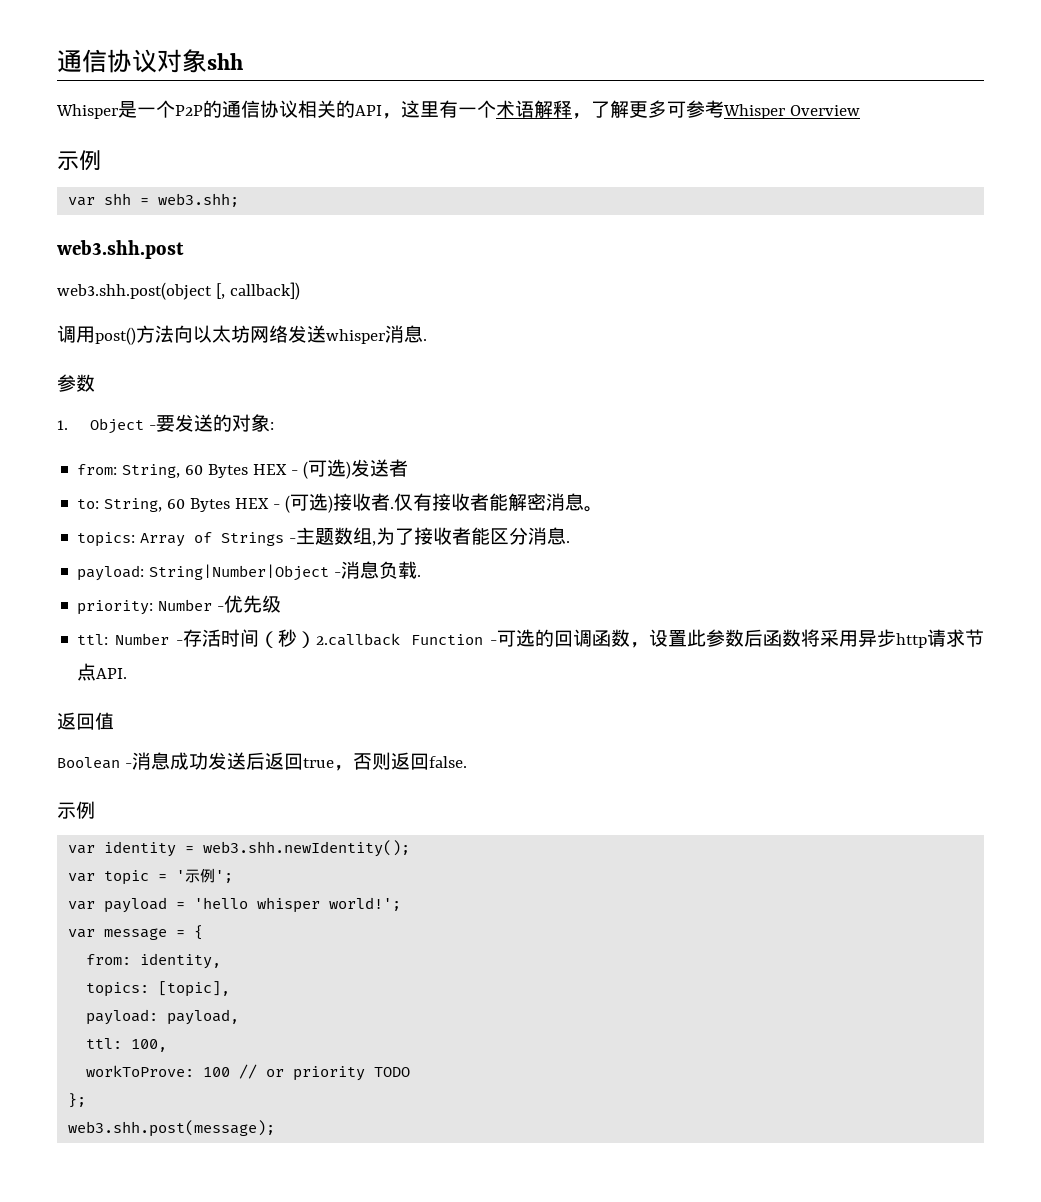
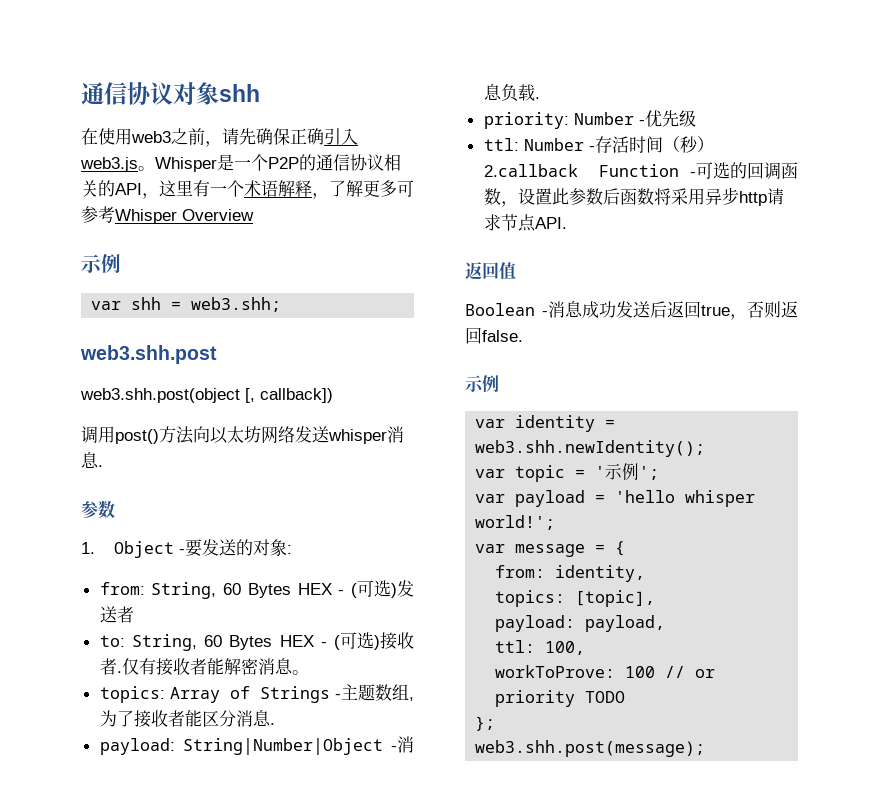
(243, 61) none -> [81,128,358,147] [80,157,155,172] 在使用web3之前，请先确保正确引入web3.js。

